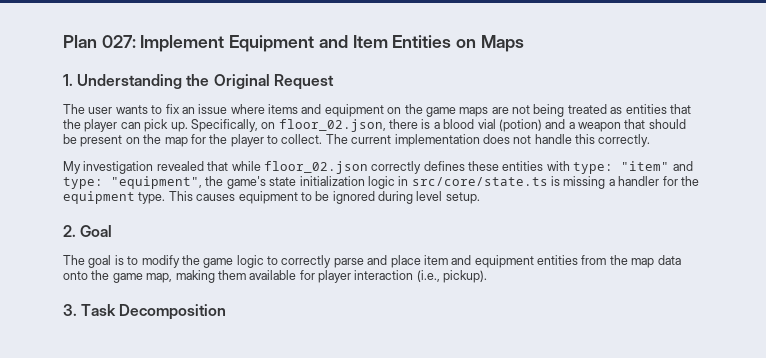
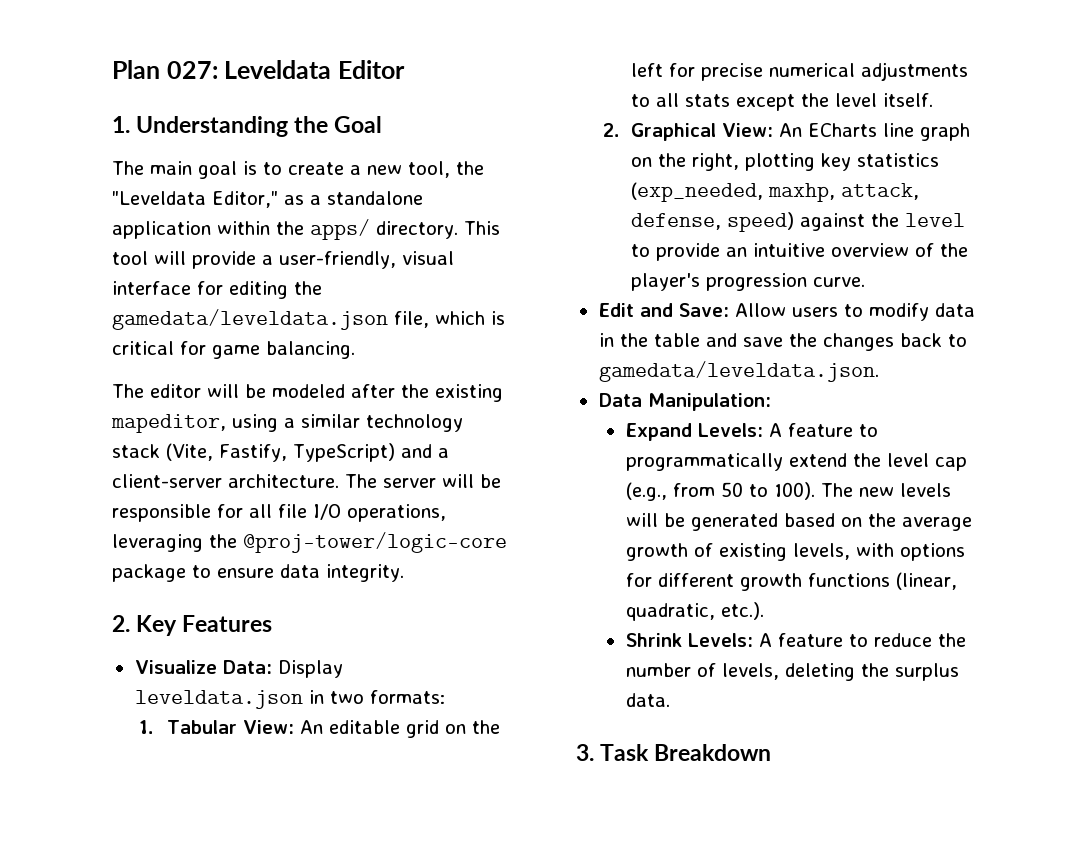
[140,35,524,52] [63,74,334,90] [63,104,691,117] [63,119,686,132] [63,134,651,147] [63,161,693,174] [63,176,699,189] [63,191,480,204] [63,225,76,237] Implement Equipment and Item Entities on Maps // 1. Understanding the Original Request // The user wants to fix an issue where items and equipment on the game maps are not being treated as entities that the player can pick up. Specifically, on floor_02.json, there is a blood vial (potion) and a weapon that should be present on the map for the player to collect. The current implementation does not handle this correctly. // My investigation revealed that while floor_02.json correctly defines these entities with type: "item" and type: "equipment", the game's state initialization logic in src/core/state.ts is missing a handler for the equipment type. This causes equipment to be ignored during level setup. // 2. -> [224,60,405,79] [112,116,329,137] Leveldata Editor // 1. Understanding the
(85, 260) none -> [150,161,192,175] main
[141,255,681,268] [63,270,488,283] modify the game logic to correctly parse and place item and equipment entities from the map data onto the game map, making them available for player interaction (i.e., pickup). -> [288,161,484,178] [112,191,423,208] [112,219,500,240] [112,251,454,269] [112,281,322,299] [112,309,505,330] [112,341,355,359] [112,384,503,402] [111,414,463,433] [112,443,449,462] [112,474,501,488] [112,504,446,522] [112,532,507,553] [112,564,404,582] [112,615,273,636] [134,660,343,678] [134,690,445,709] [139,720,500,738] [630,62,968,81] [630,93,933,111] [603,123,970,141] [630,153,939,171] [630,182,919,202] [630,212,965,232] [630,243,968,261] [630,273,865,291] [598,303,975,321] [598,333,967,351] [598,361,879,382] [598,393,771,411] [625,423,878,441] [625,453,967,471] [625,482,951,501] [625,513,972,531] [625,543,965,561] [625,572,957,591] [625,602,764,621] [625,633,966,647] [625,663,959,681] [625,693,670,707] create a new tool, the "Leveldata Editor," as a standalone application within the apps/ directory. This tool will provide a user-friendly, visual interface for editing the gamedata/leveldata.json file, which is critical for game balancing. // The editor will be modeled after the existing mapeditor, using a similar technology stack (Vite, Fastify, TypeScript) and a client-server architecture. The server will be responsible for all file I/O operations, leveraging the @proj-tower/logic-core package to ensure data integrity. // 2. Key Features // Visualize Data: Display leveldata.json in two formats: // 1. Tabular View: An editable grid on the left for precise numerical adjustments to all stats except the level itself. // 2. Graphical View: An ECharts line graph on the right, plotting key statistics (exp_needed, maxhp, attack, defense, speed) against the level to provide an intuitive overview of the player's progression curve. // Edit and Save: Allow users to modify data in the table and save the changes back to gamedata/leveldata.json. // Data Manipulation: // Expand Levels: A feature to programmatically extend the level cap (e.g., from 50 to 100). The new levels will be generated based on the average growth of existing levels, with options for different growth functions (linear, quadratic, etc.). // Shrink Levels: A feature to reduce the number of levels, deleting the surplus data.
[119,304,227,320] Decomposition -> [654,744,772,761] Breakdown

